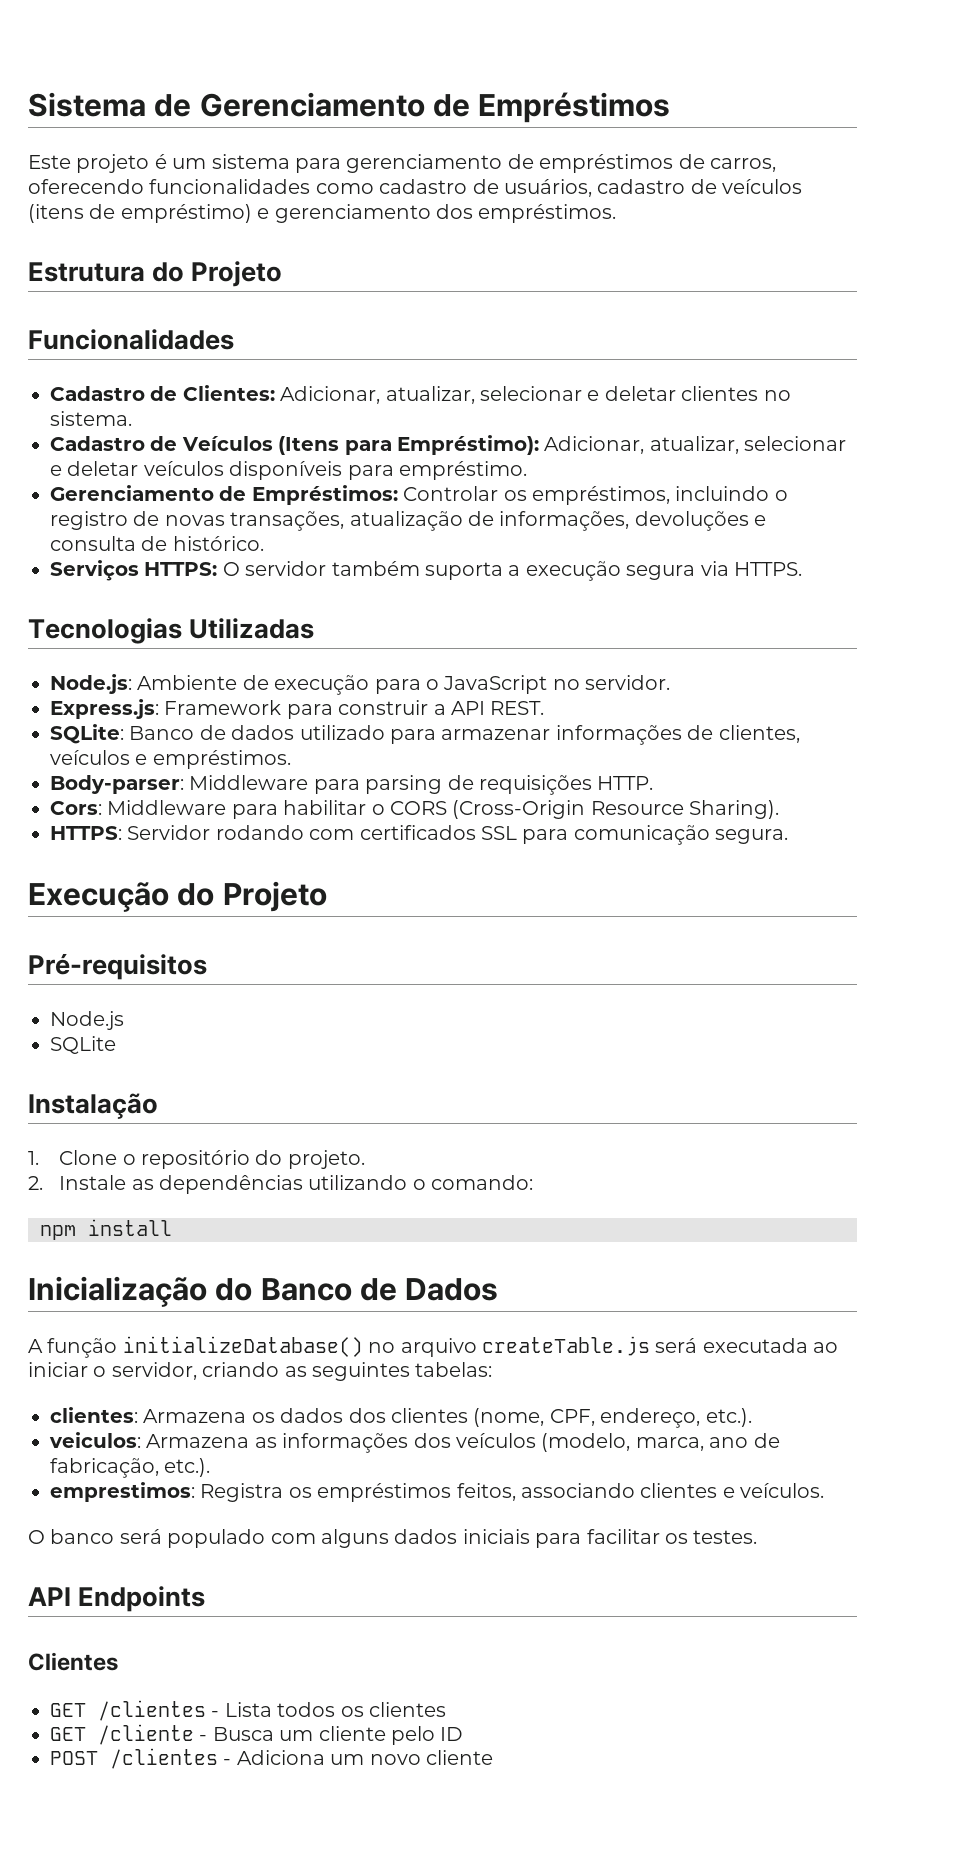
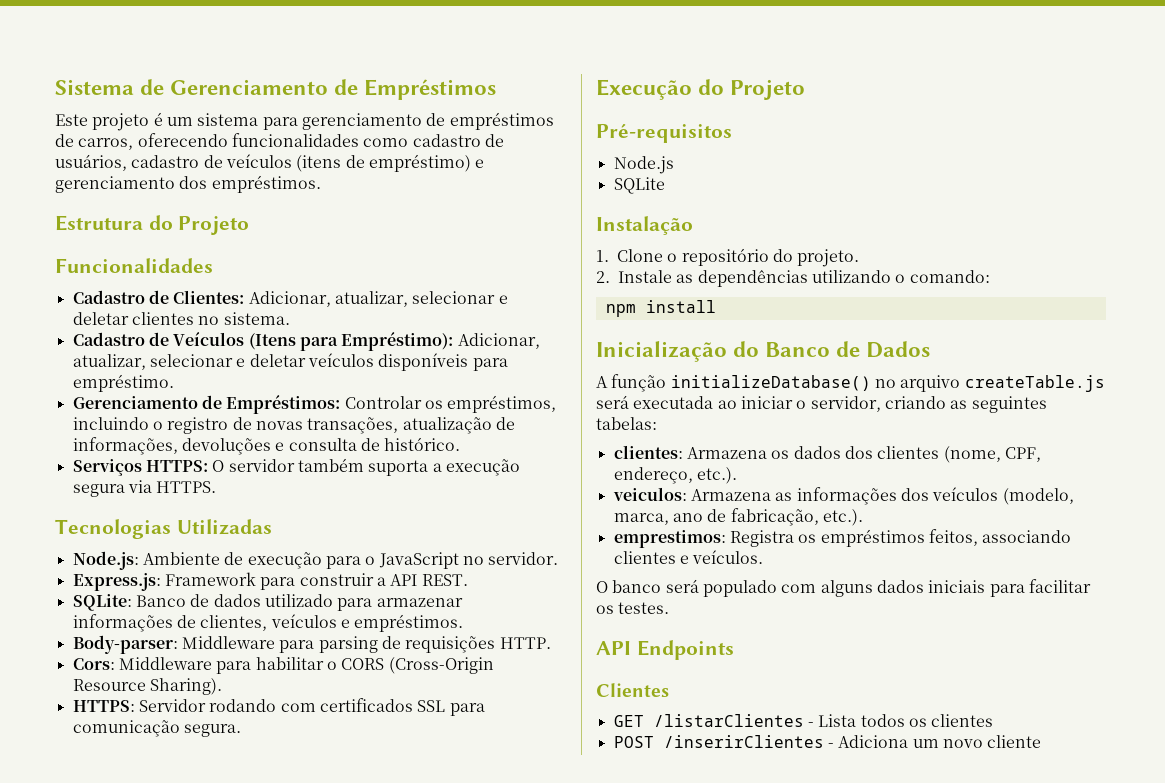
[98,1700,206,1721] /clientes -> [653,714,804,727] /listarClientes
[50,1724,464,1745] // GET /cliente - Busca um cliente pelo ID -> (994, 720) none
[110,1748,218,1769] /clientes -> [663,735,824,748] /inserirClientes

